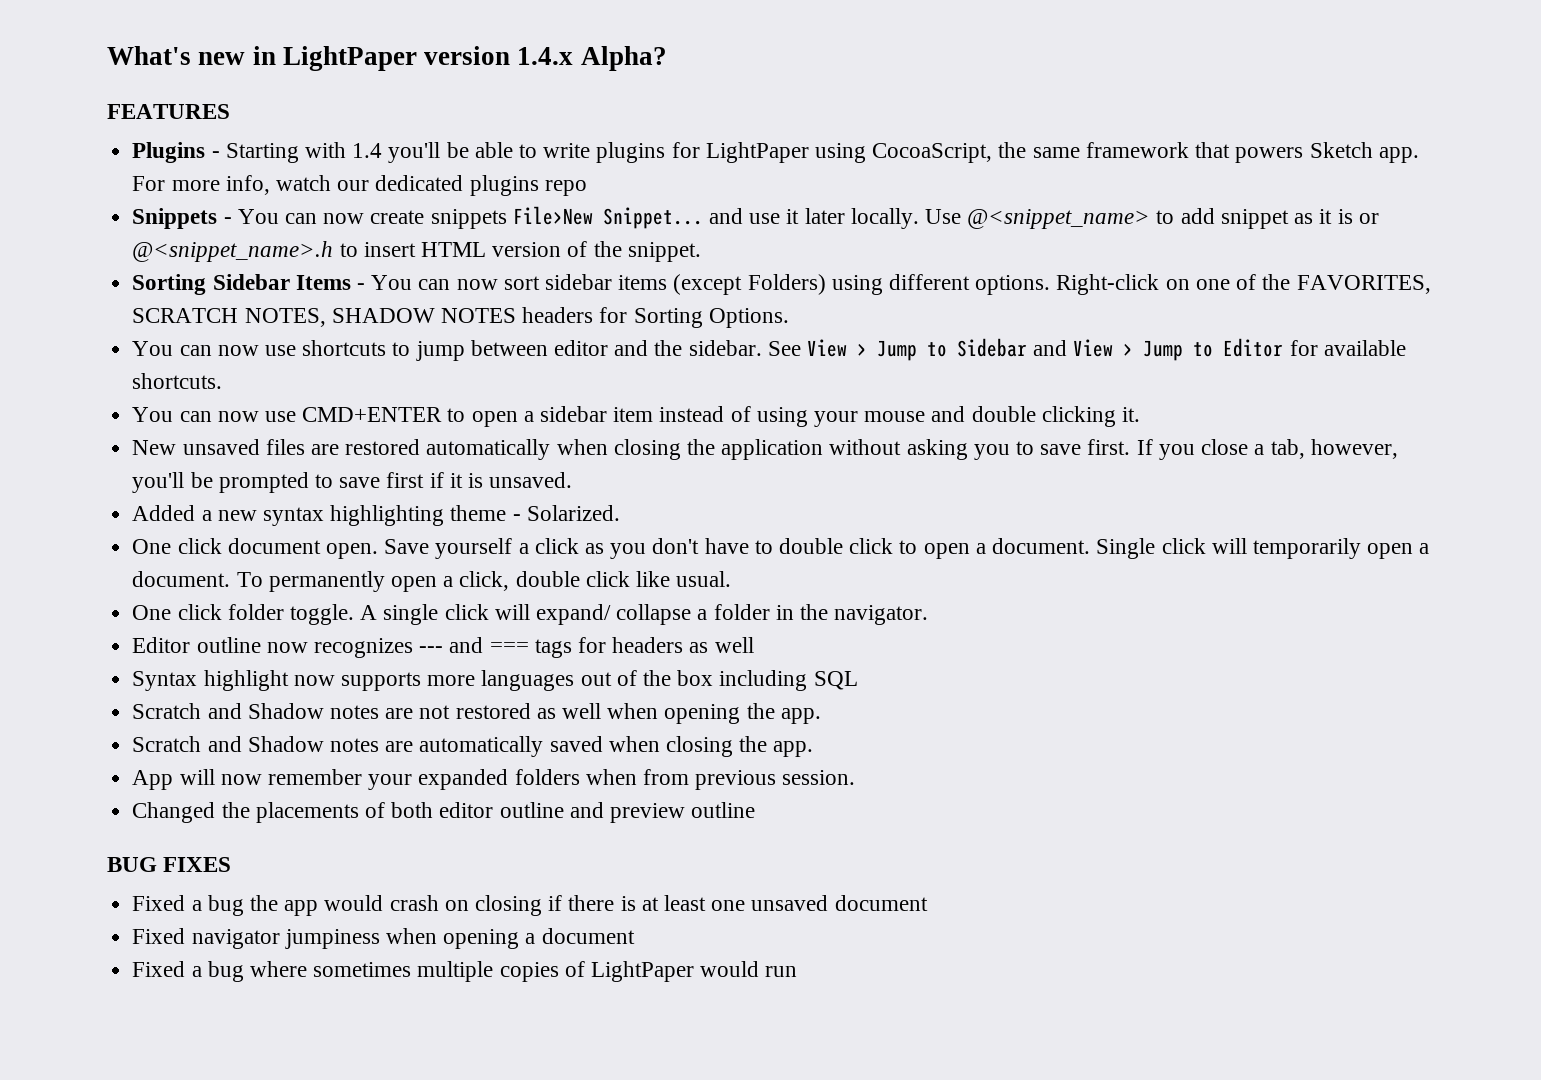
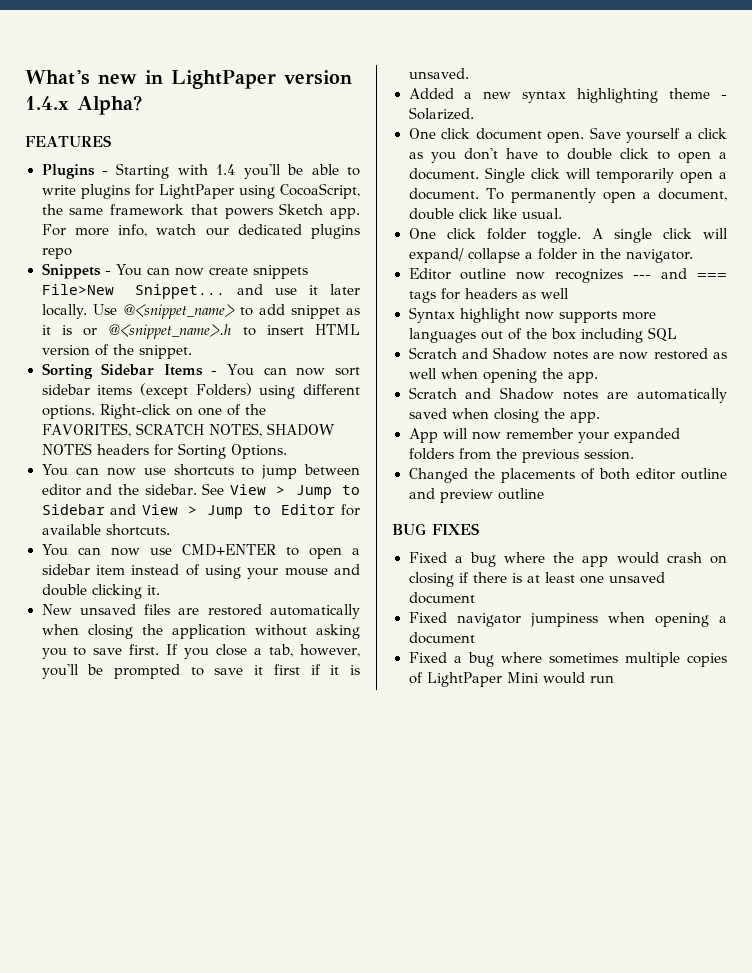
(381, 482) none -> [254,665,264,675] it
[459,571,510,591] click, -> [658,188,727,201] document,
[419,705,451,719] not -> [619,351,649,360] now
[585,769,689,785] when from -> [458,448,517,460] from the
(244, 905) none -> [504,552,546,563] where
(694, 971) none -> [506,672,539,683] Mini

